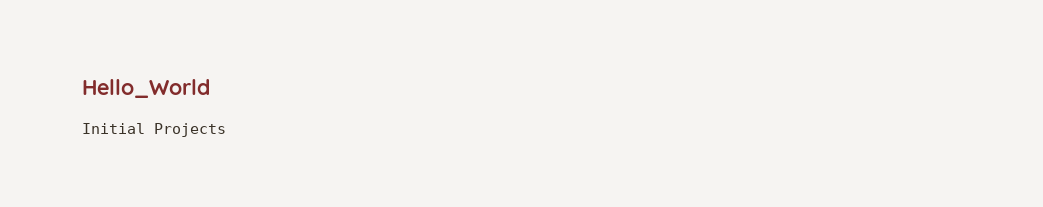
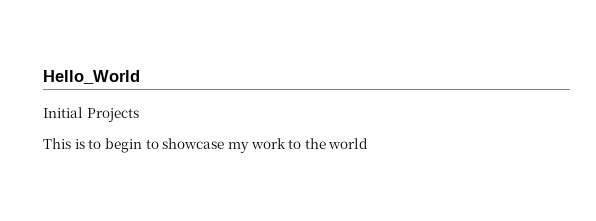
(226, 130) none -> [43,138,369,153] // This is to begin to showcase my work to the world

